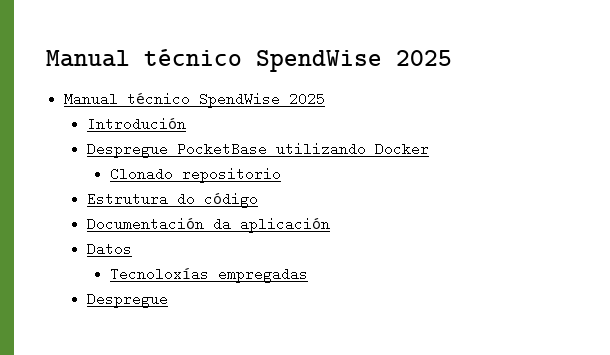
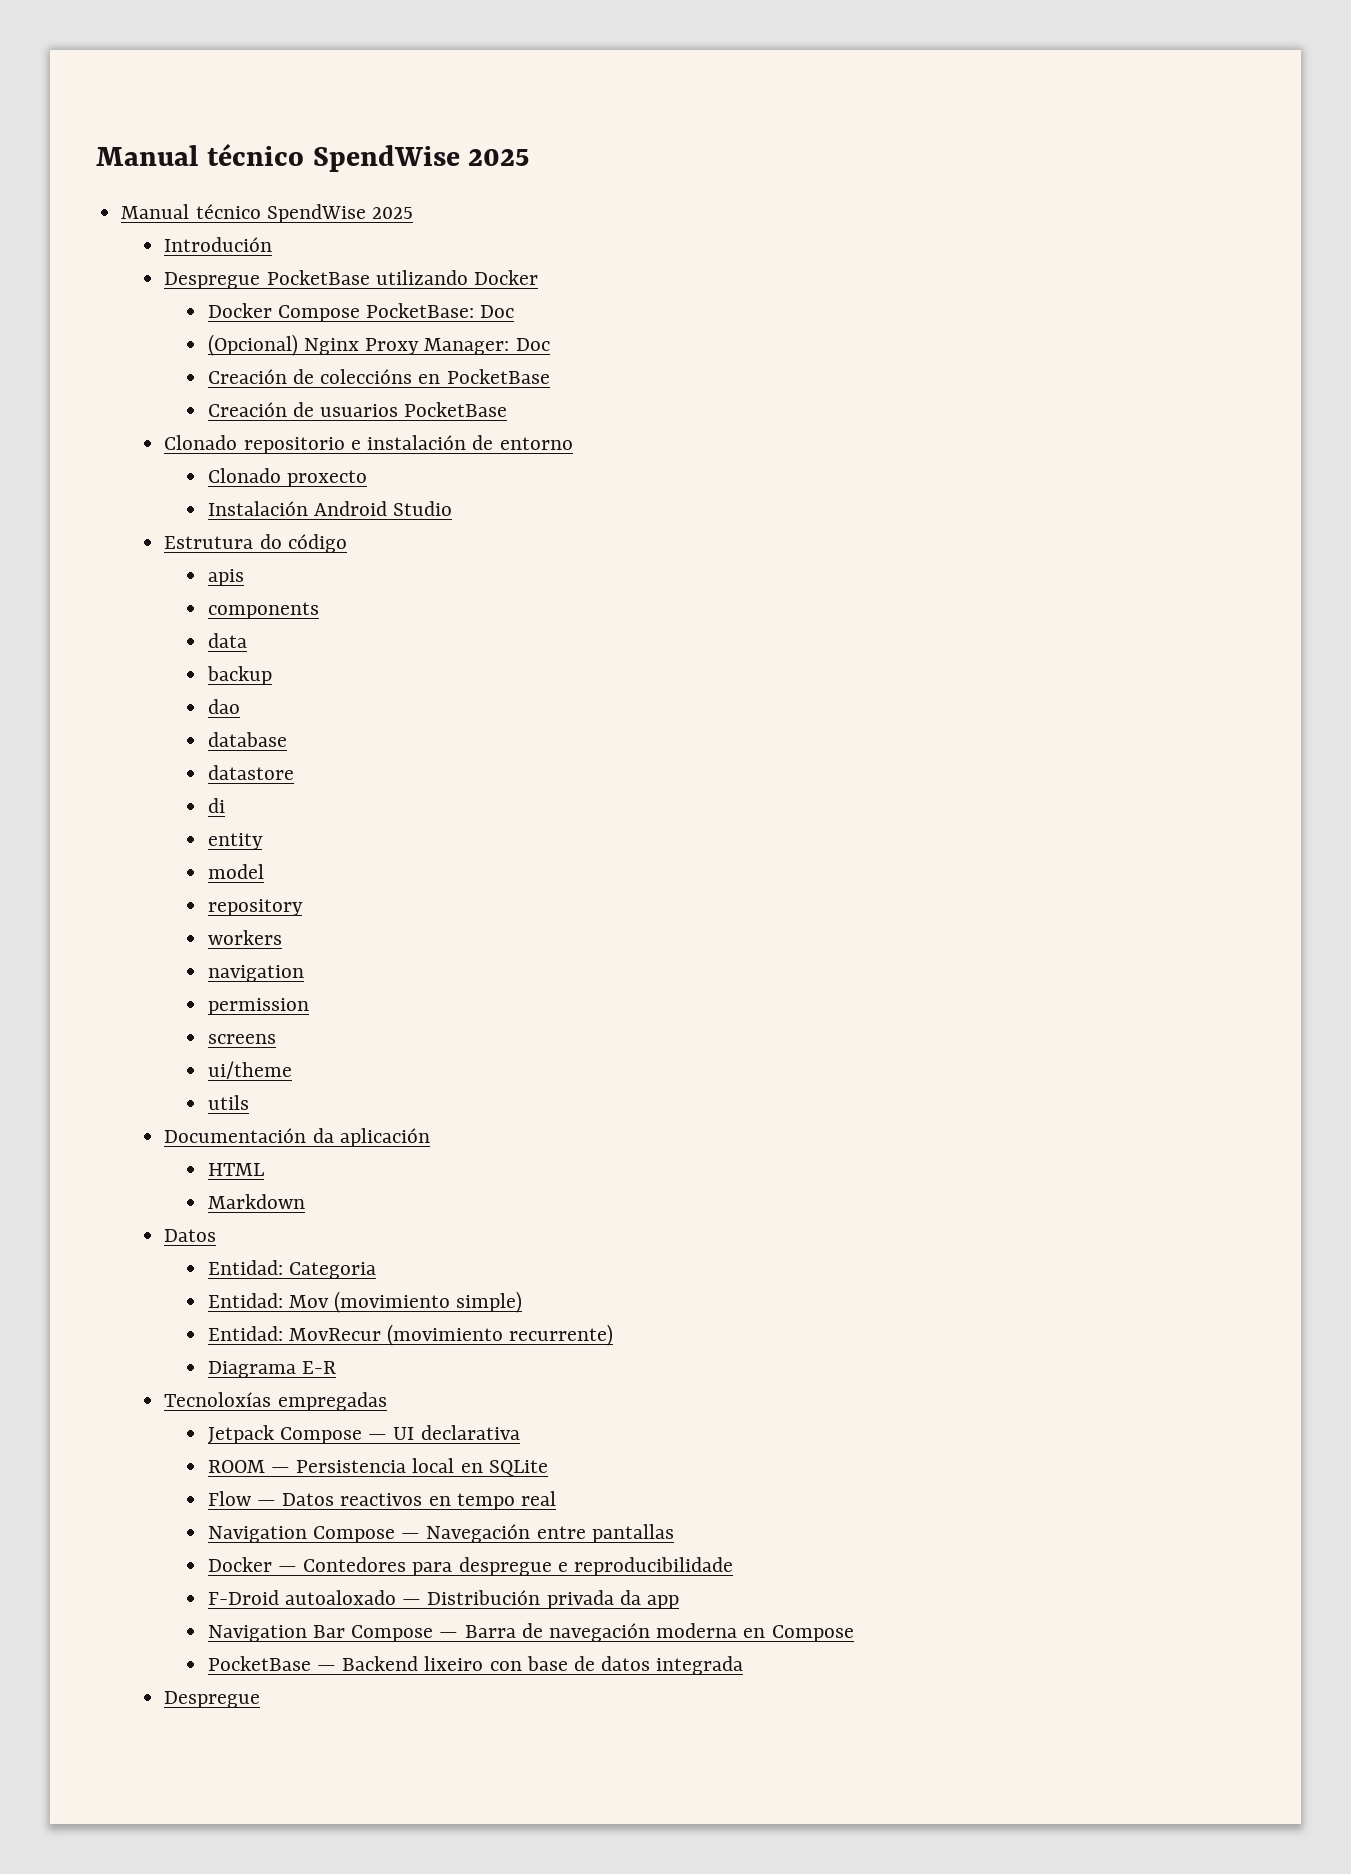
[109,167,281,183] [87,192,259,208] Clonado repositorio // Estrutura do código -> [207,303,515,322] [207,334,550,356] [207,369,550,384] [207,402,508,417] [164,435,573,454] [207,468,367,487] [207,501,453,516] [164,534,347,553] [207,569,244,586] [207,602,319,619] [207,633,247,648] [206,666,272,685] [207,699,240,714] [207,732,287,747] [207,765,294,780] [207,798,225,813] [207,833,263,850] [207,864,264,879] [207,899,303,916] [207,930,282,945] [207,965,304,982] [207,998,309,1015] [207,1034,276,1044] [207,1061,292,1079] [207,1095,249,1110] Docker Compose PocketBase: Doc // (Opcional) Nginx Proxy Manager: Doc // Creación de coleccións en PocketBase // Creación de usuarios PocketBase // Clonado repositorio e instalación de entorno // Clonado proxecto // Instalación Android Studio // Estrutura do código // apis // components // data // backup // dao // database // datastore // di // entity // model // repository // workers // navigation // permission // screens // ui/theme // utils
(331, 225) none -> [207,1163,264,1176] [207,1194,305,1209] // HTML // Markdown
[109,267,308,283] Tecnoloxías empregadas -> [207,1260,376,1279] [207,1291,523,1313] [207,1324,614,1346] [207,1361,336,1378] [164,1392,387,1411] [207,1425,520,1444] [207,1458,548,1476] [207,1491,556,1510] [207,1524,674,1543] [207,1557,733,1576] [207,1590,679,1609] [207,1623,854,1642] [207,1656,744,1675] Entidad: Categoria // Entidad: Mov (movimiento simple) // Entidad: MovRecur (movimiento recurrente) // Diagrama E-R // Tecnoloxías empregadas // Jetpack Compose — UI declarativa // ROOM — Persistencia local en SQLite // Flow — Datos reactivos en tempo real // Navigation Compose — Navegación entre pantallas // Docker — Contedores para despregue e reproducibilidade // F-Droid autoaloxado — Distribución privada da app // Navigation Bar Compose — Barra de navegación moderna en Compose // PocketBase — Backend lixeiro con base de datos integrada

